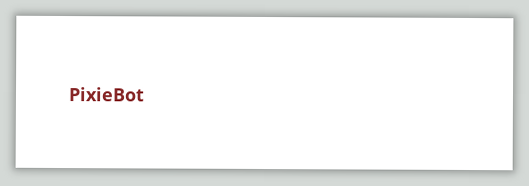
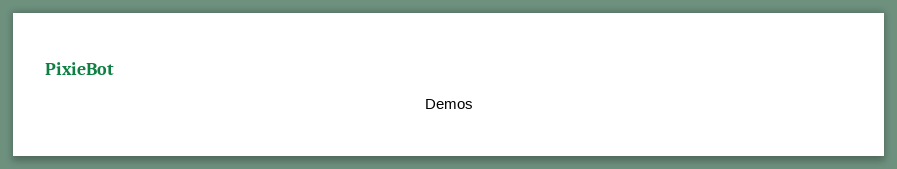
(145, 94) none -> [424,99,473,109] // Demos

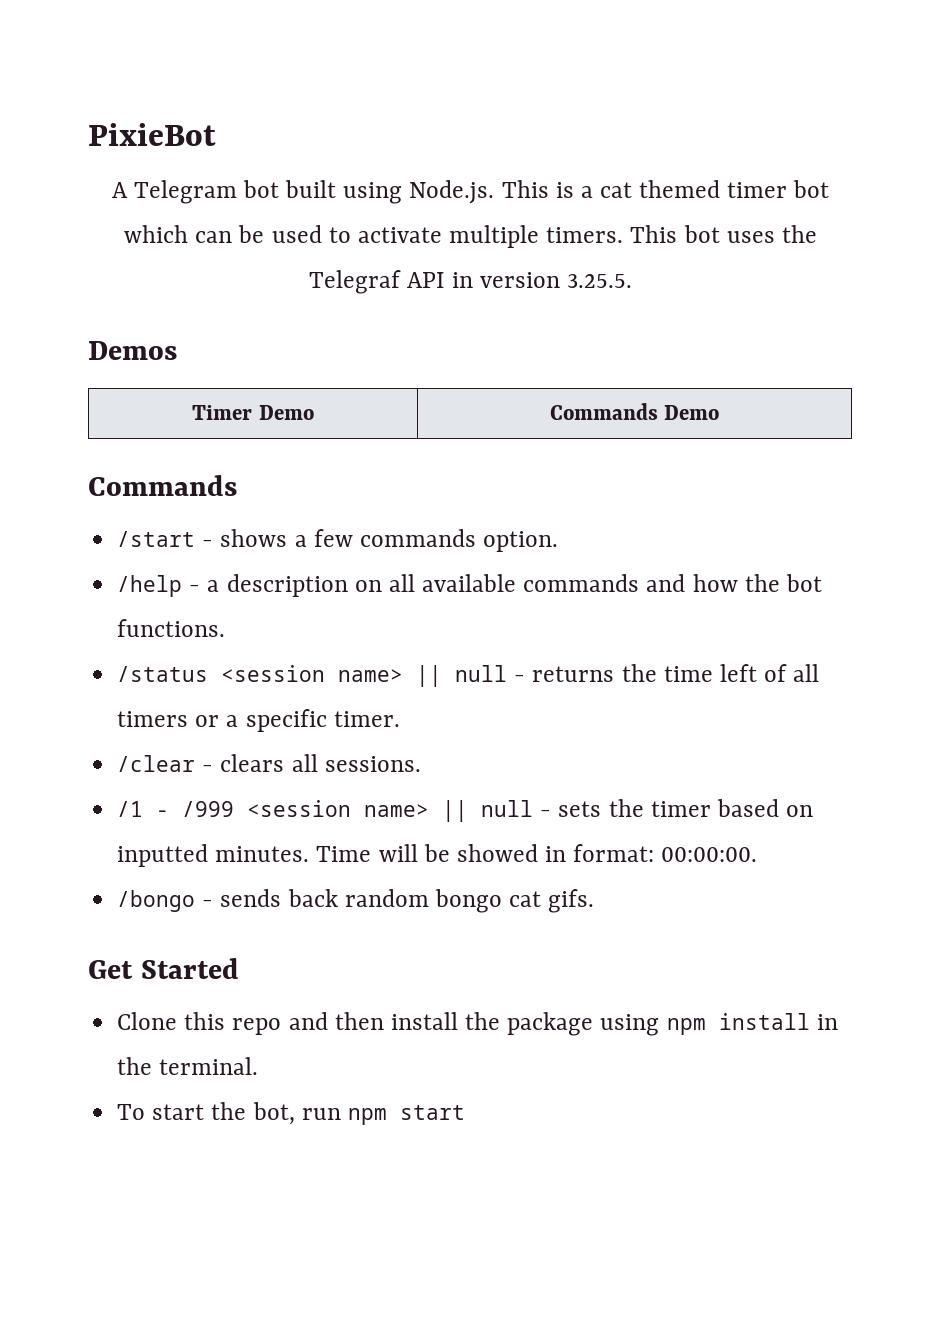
[424,99,473,109] Demos -> [111,180,830,204] [124,225,817,248] [309,270,632,294] [88,341,177,360] [192,405,314,420] [549,403,720,420] [88,475,237,496] [117,529,559,552] [117,574,822,597] [117,619,226,637] [117,664,820,687] [117,709,400,732] [117,754,421,772] [117,799,814,822] [117,844,758,867] [117,889,595,913] [88,958,239,979] [117,1012,838,1036] [117,1057,259,1075] [117,1102,465,1125] A Telegram bot built using Node.js. This is a cat themed timer bot which can be used to activate multiple timers. This bot uses the Telegraf API in version 3.25.5. // Demos // Timer Demo | Commands Demo // Commands // /start - shows a few commands option. // /help - a description on all available commands and how the bot functions. // /status <session name> || null - returns the time left of all timers or a specific timer. // /clear - clears all sessions. // /1 - /999 <session name> || null - sets the timer based on inputted minutes. Time will be showed in format: 00:00:00. // /bongo - sends back random bongo cat gifs. // Get Started // Clone this repo and then install the package using npm install in the terminal. // To start the bot, run npm start

